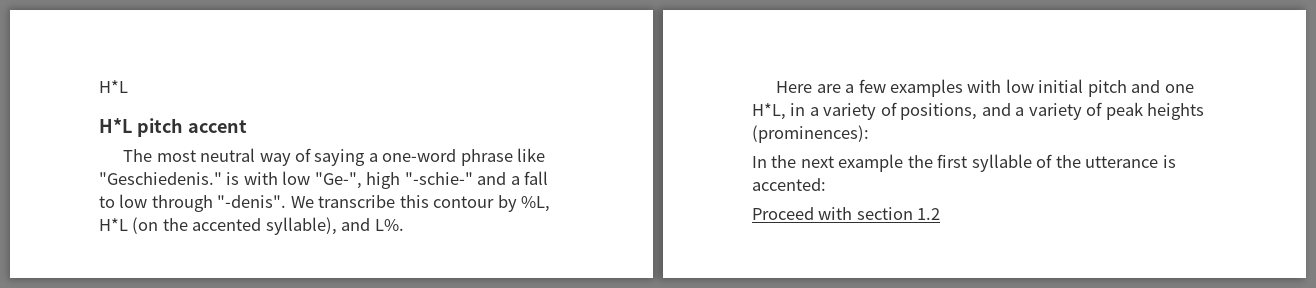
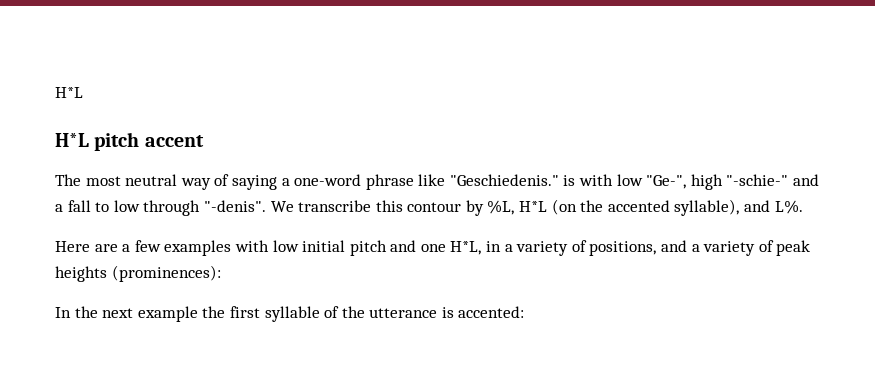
[752,207,941,220] // Proceed with section 1.2 -> (525, 312) none

